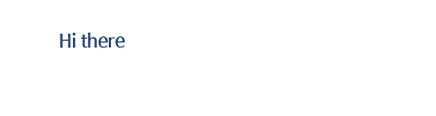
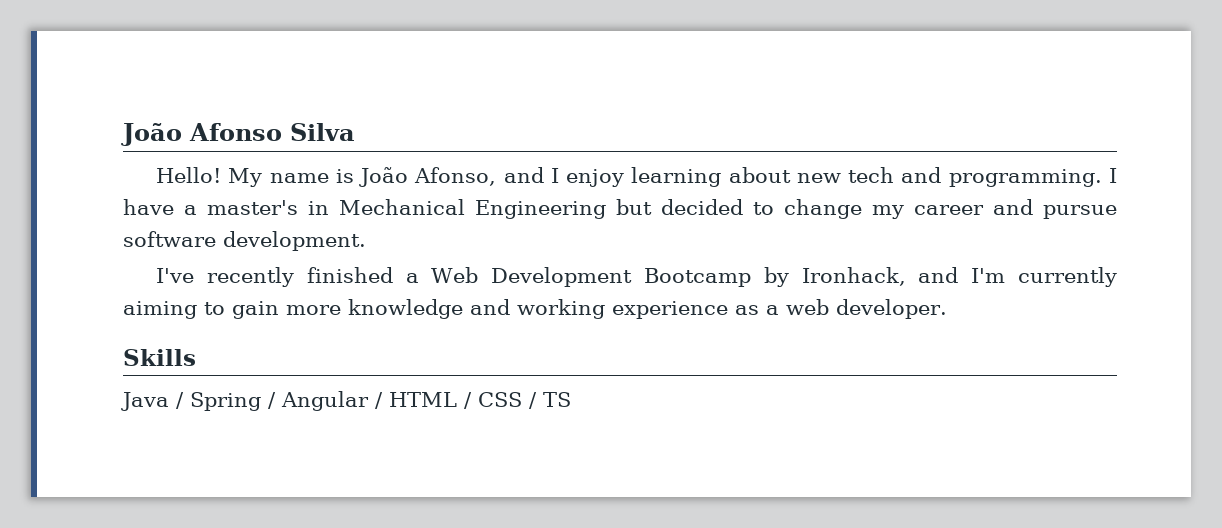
[58,32,125,49] Hi there -> [121,123,355,146] [156,167,1118,187] [123,199,1117,219] [123,231,366,251] [156,267,1118,287] [123,299,947,319] [123,349,196,366] [121,391,571,411] João Afonso Silva // Hello! My name is João Afonso, and I enjoy learning about new tech and programming. I have a master's in Mechanical Engineering but decided to change my career and pursue software development. // I've recently finished a Web Development Bootcamp by Ironhack, and I'm currently aiming to gain more knowledge and working experience as a web developer. // Skills // Java / Spring / Angular / HTML / CSS / TS

